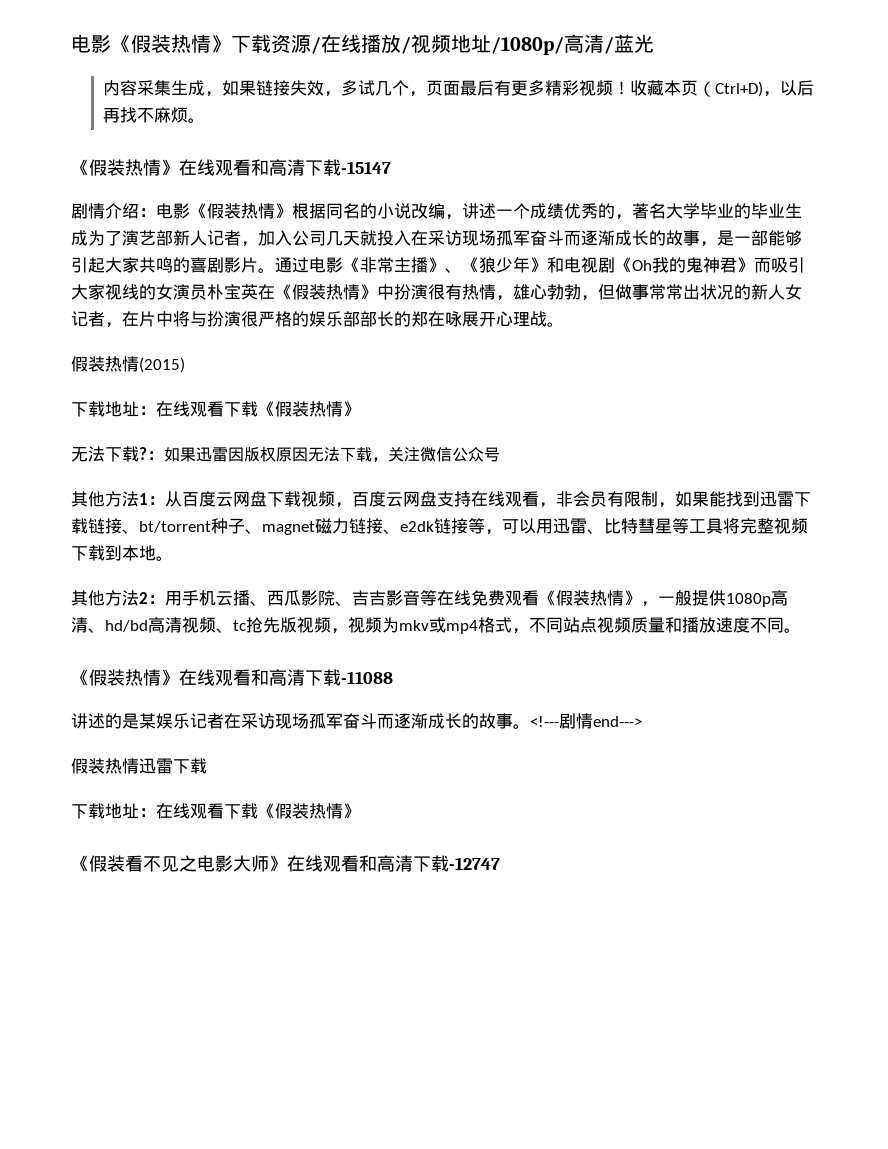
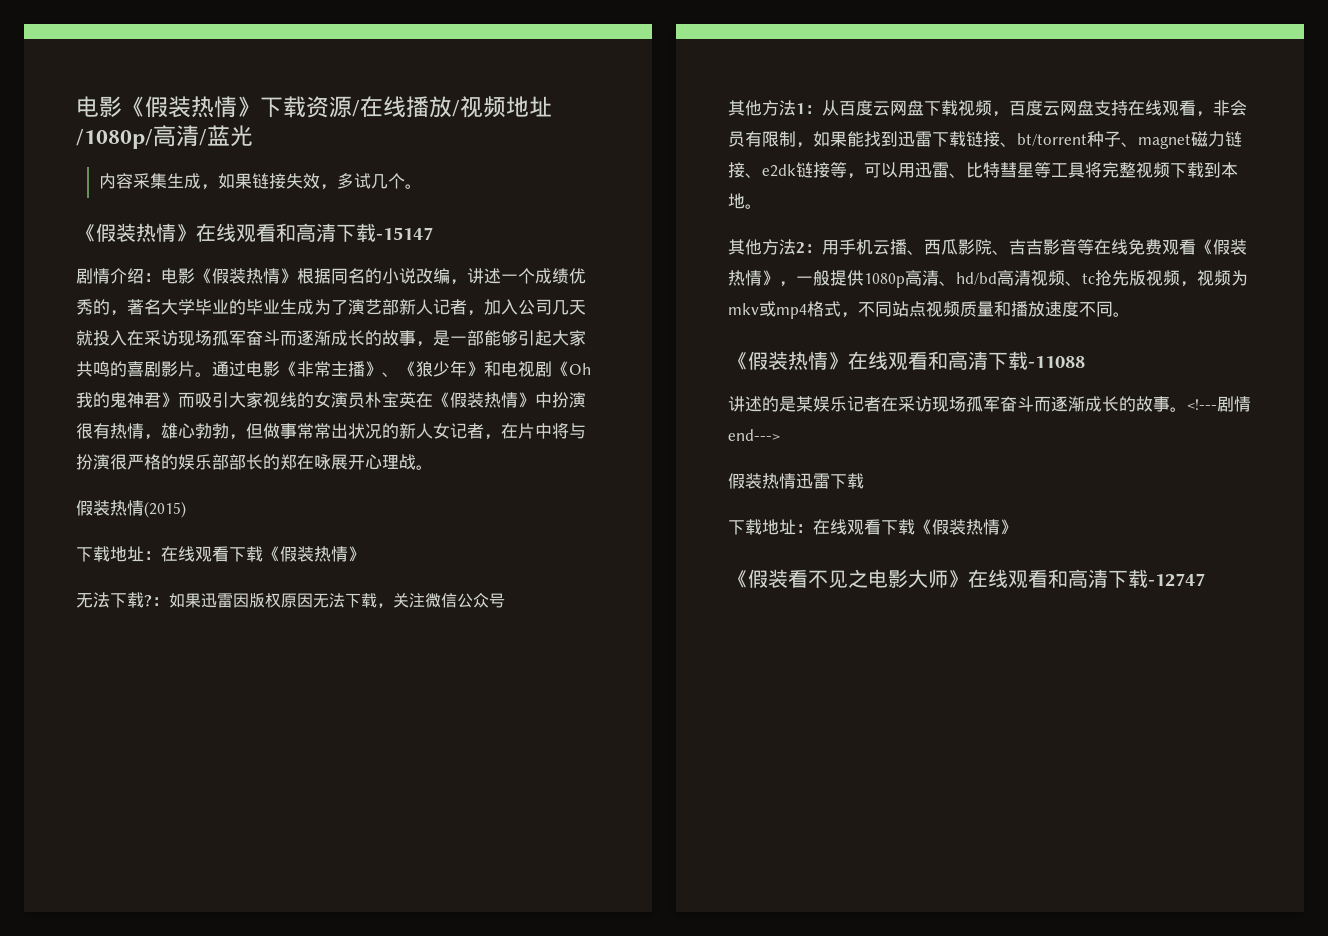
[409,80,815,97] [103,107,189,123] ，页面最后有更多精彩视频！收藏本页（Ctrl+D)，以后再找不麻烦 -> (405, 181) none

